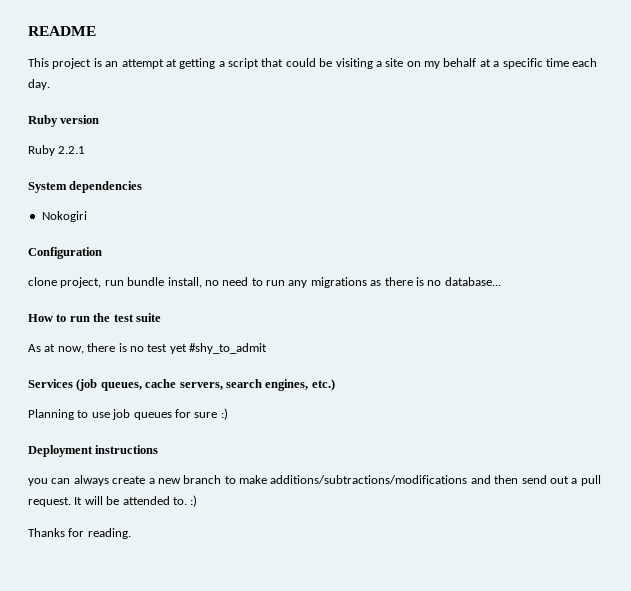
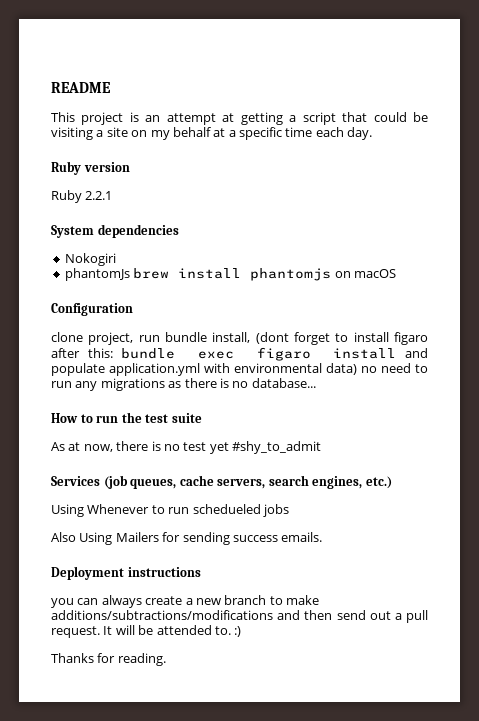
(87, 216) none -> [64,268,396,281] // phantomJs brew install phantomjs on macOS
(202, 282) none -> [255,332,428,345] [51,347,428,361] [51,363,357,376] (dont forget to install figaro after this: bundle exec figaro install and populate application.yml with environmental data)
[28,408,228,420] Planning to use job queues for sure :) -> [51,504,289,517] [51,532,323,545] Using Whenever to run schedueled jobs // Also Using Mailers for sending success emails.

